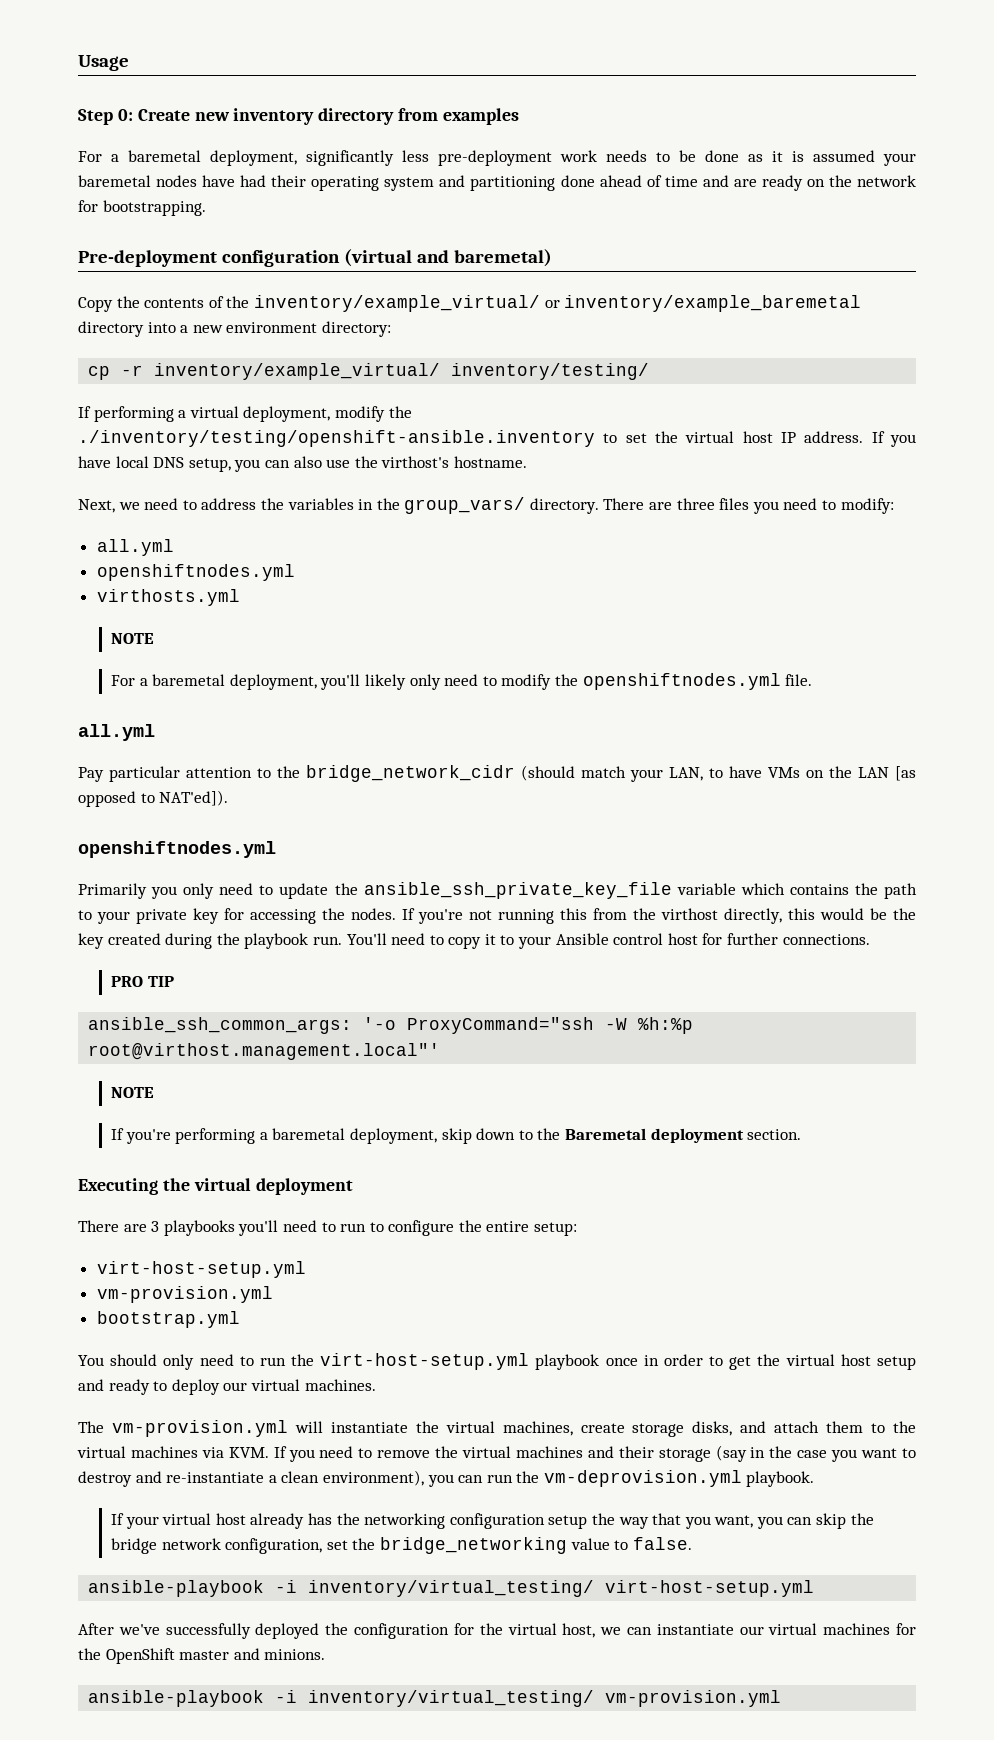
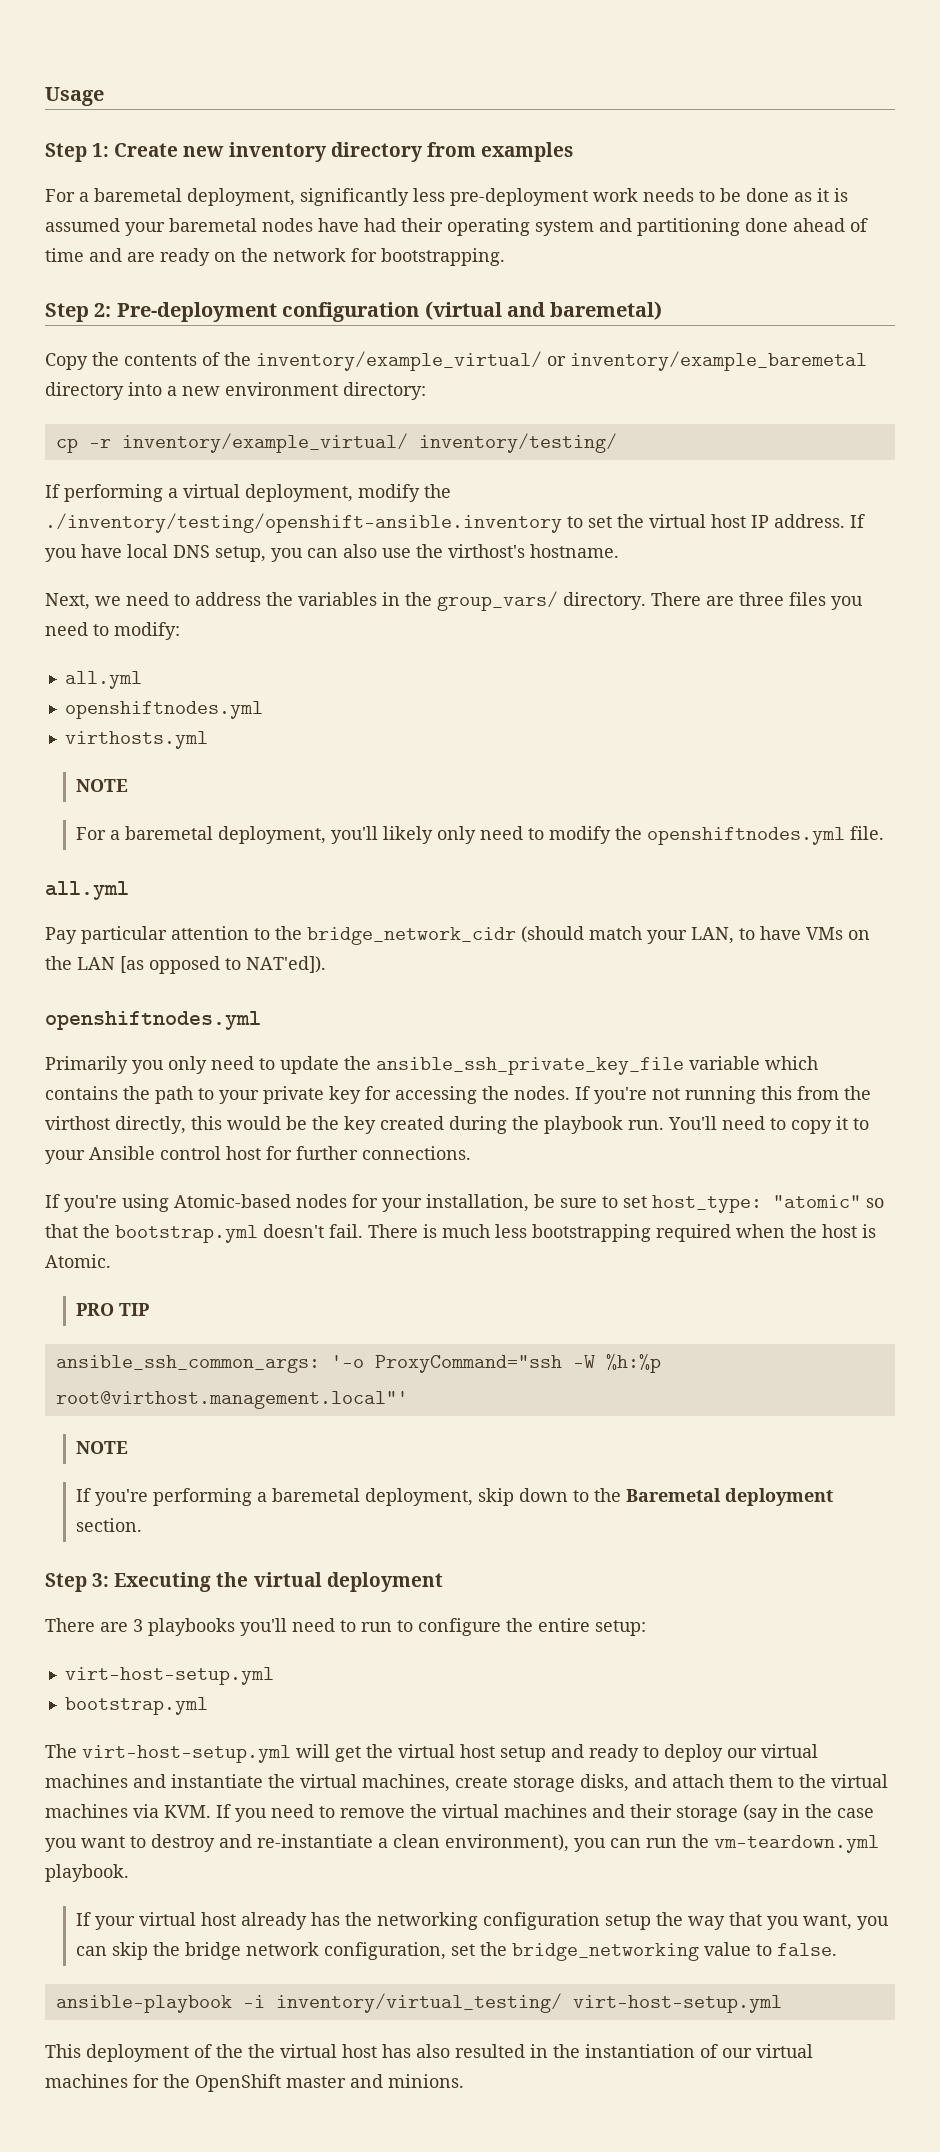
[117,109,133,121] 0: -> [92,143,110,157] 1:
(206, 208) none -> [45,303,112,322] Step 2:
(870, 939) none -> [45,1194,884,1213] [45,1224,876,1243] [45,1254,111,1268] // If you're using Atomic-based nodes for your installation, be sure to set host_type: "atomic" so that the bootstrap.yml doesn't fail. There is much less bootstrapping required when the host is Atomic.
(802, 1134) none -> [45,1573,110,1592] Step 3:
[96,1286,273,1303] // vm-provision.yml -> (274, 1676) none
[78,1353,724,1370] You should only need to run the virt-host-setup.yml playbook once in order to -> [45,1744,330,1763] The virt-host-setup.yml will
[304,1379,376,1391] [78,1420,323,1437] machines. // The vm-provision.yml will -> [45,1774,166,1788] machines and
[543,1470,742,1487] vm-deprovision.yml -> [714,1835,879,1853] vm-teardown.yml
[78,1623,734,1639] After we've successfully deployed the configuration for the virtual host, we can instantiate -> [45,2044,718,2062] This deployment of the the virtual host has also resulted in the instantiation of
[88,1690,782,1707] // ansible-playbook -i inventory/virtual_testing/ vm-provision.yml -> (464, 2081) none

